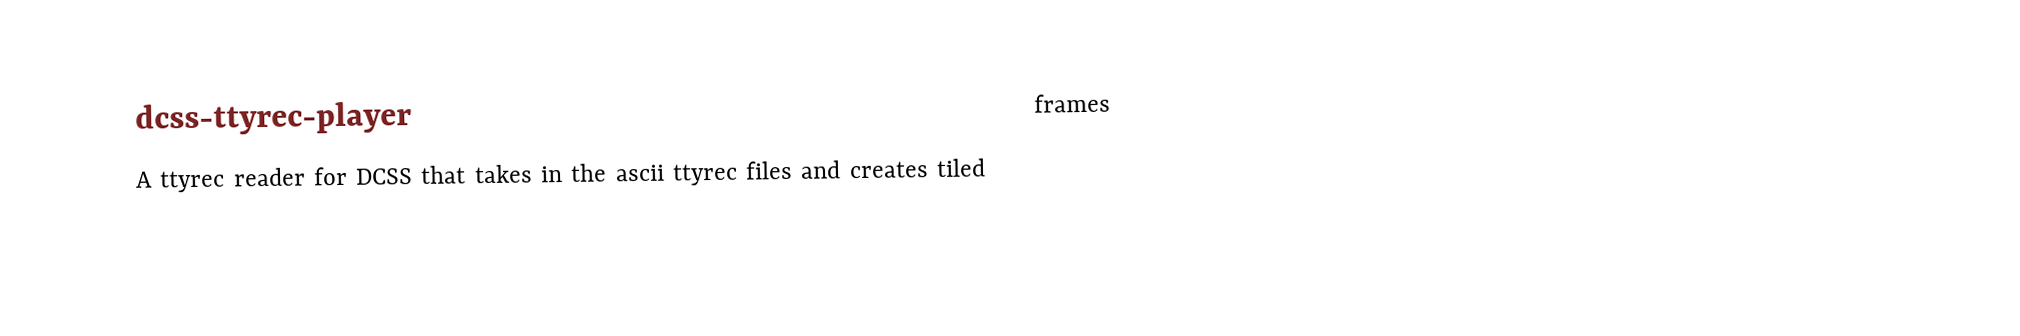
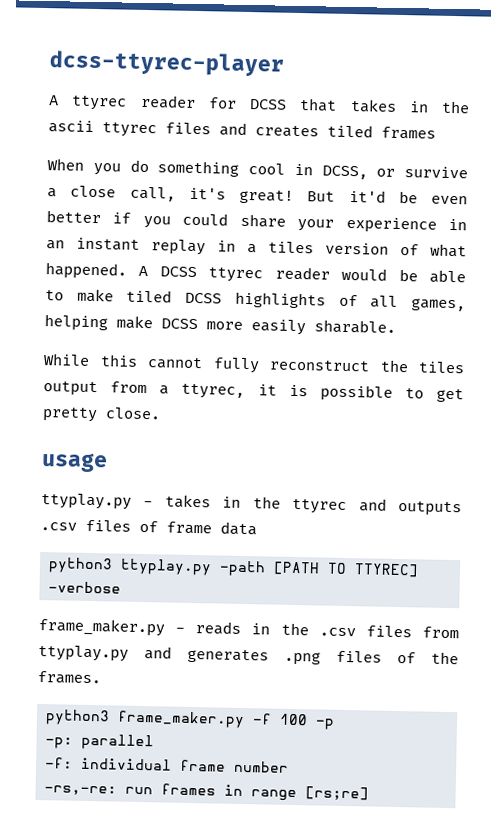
(1111, 103) none -> [47,158,468,180] [47,185,468,205] [46,210,467,234] [46,237,467,258] [45,262,466,284] [45,288,467,312] [44,314,396,336] [43,353,465,374] [43,381,464,403] [42,407,161,423] [41,452,108,473] [41,493,462,517] [40,519,257,536] [48,557,419,578] [48,581,121,594] [38,618,460,639] [38,644,459,666] [37,670,101,685] [45,709,335,730] [45,733,154,751] [45,757,289,773] [44,783,369,802] // When you do something cool in DCSS, or survive a close call, it's great! But it'd be even better if you could share your experience in an instant replay in a tiles version of what happened. A DCSS ttyrec reader would be able to make tiled DCSS highlights of all games, helping make DCSS more easily sharable. // While this cannot fully reconstruct the tiles output from a ttyrec, it is possible to get pretty close. // usage // ttyplay.py - takes in the ttyrec and outputs .csv files of frame data // python3 ttyplay.py -path [PATH TO TTYREC] -verbose // frame_maker.py - reads in the .csv files from ttyplay.py and generates .png files of the frames. // python3 frame_maker.py -f 100 -p // -p: parallel // -f: individual frame number // -rs,-re: run frames in range [rs;re]

